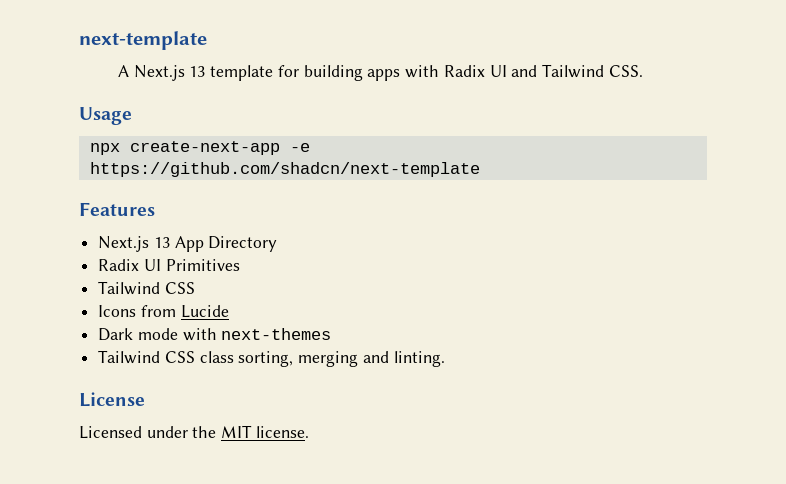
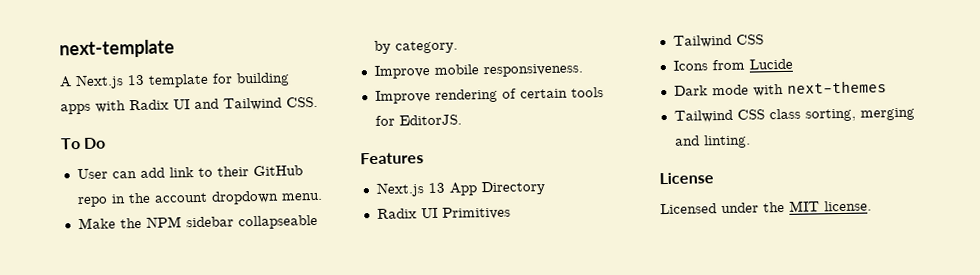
[79,107,132,125] [89,141,310,155] [89,162,480,177] Usage // npx create-next-app -e https://github.com/shadcn/next-template -> [60,137,107,150] [76,165,303,180] [76,190,323,208] [77,214,318,230] [373,40,458,54] [373,63,583,79] [374,87,604,104] [374,114,462,126] To Do // User can add link to their GitHub repo in the account dropdown menu. // Make the NPM sidebar collapseable by category. // Improve mobile responsiveness. // Improve rendering of certain tools for EditorJS.

